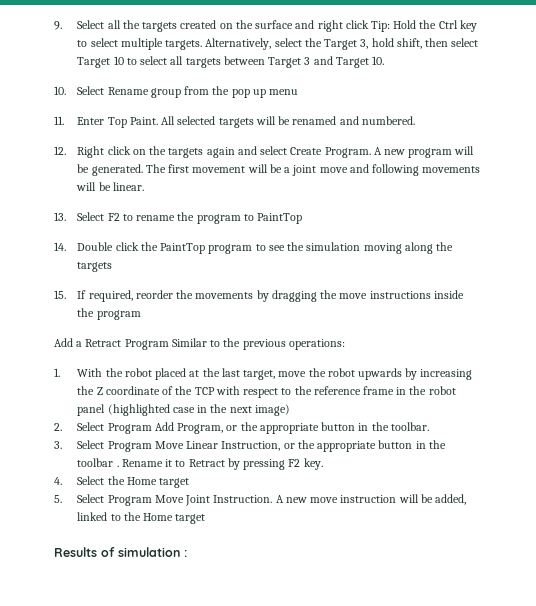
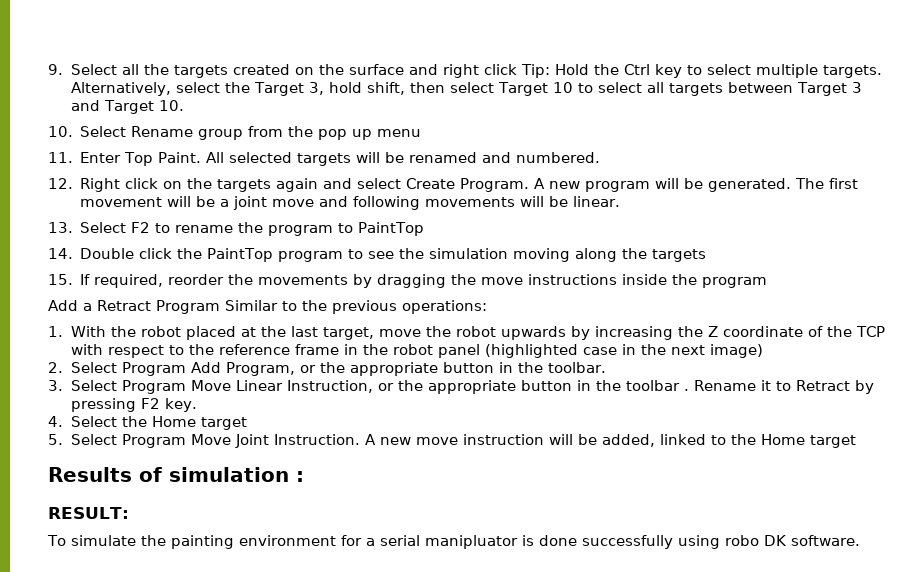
(187, 553) none -> [48,507,129,519] [47,535,860,549] // RESULT: // To simulate the painting environment for a serial manipluator is done successfully using robo DK software.

